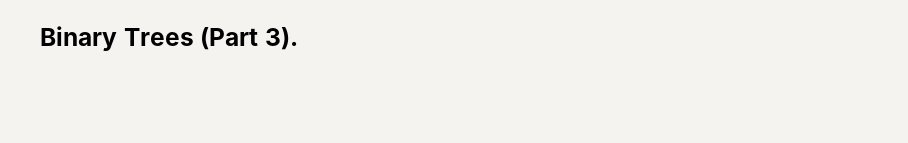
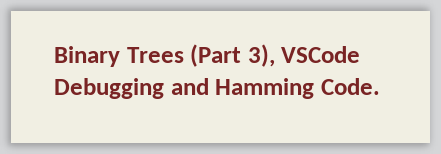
[264,27,298,50] 3). -> [247,44,361,67] [54,78,380,99] 3), VSCode Debugging and Hamming Code.

